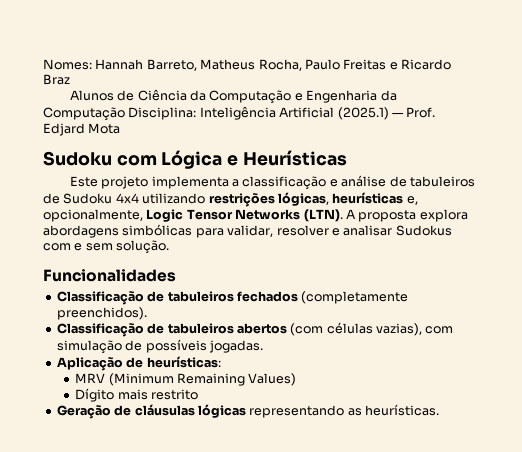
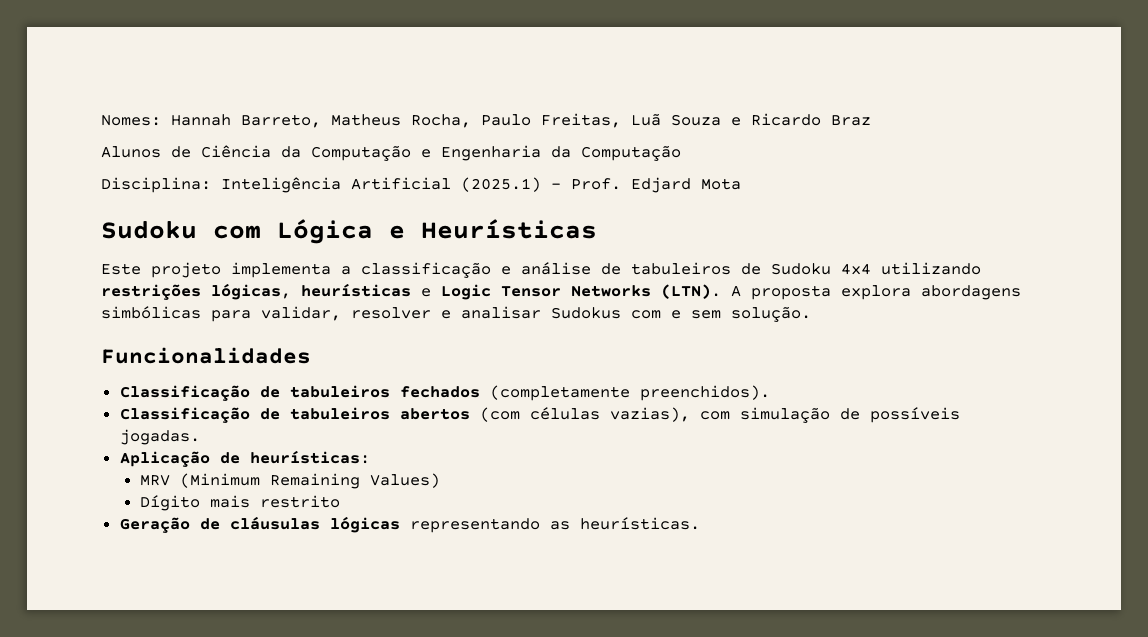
[343,59,387,70] Freitas -> [541,113,721,128] Freitas, Luã Souza
(125, 114) none -> (681, 153) //
[391,113,404,117] — -> [551,183,561,189] -
[406,196,418,205] [43,209,143,222] e, opcionalmente, -> [421,288,431,297] e

